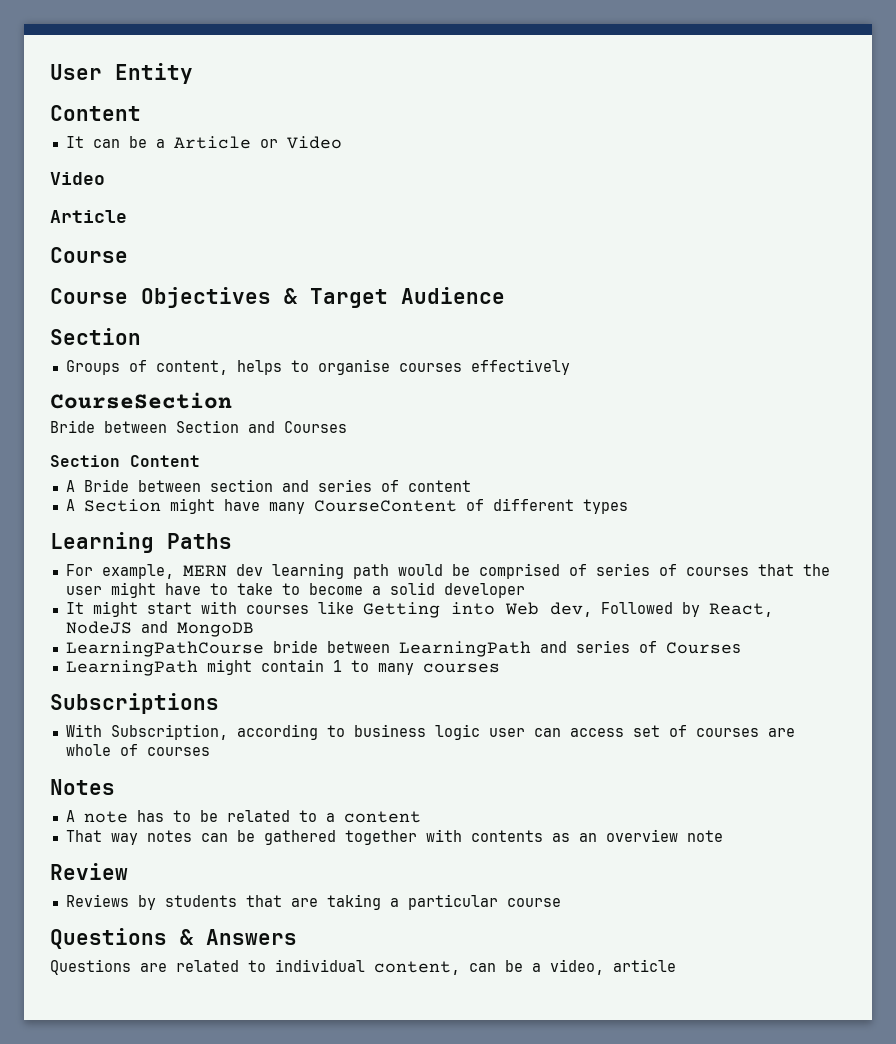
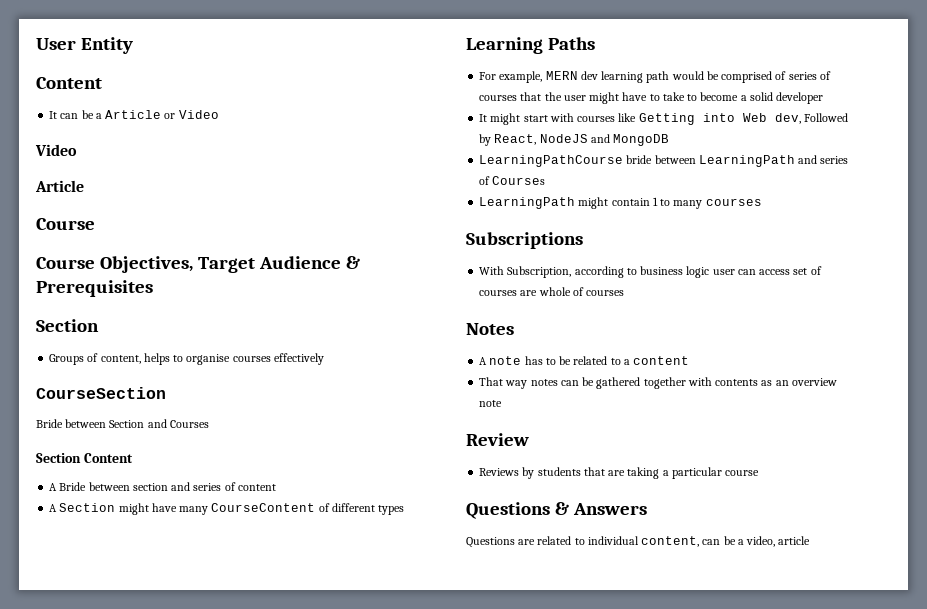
[141,287,298,308] Objectives & -> [99,256,193,273] Objectives,
(505, 295) none -> [345,256,360,269] [36,280,153,297] & Prerequisites

